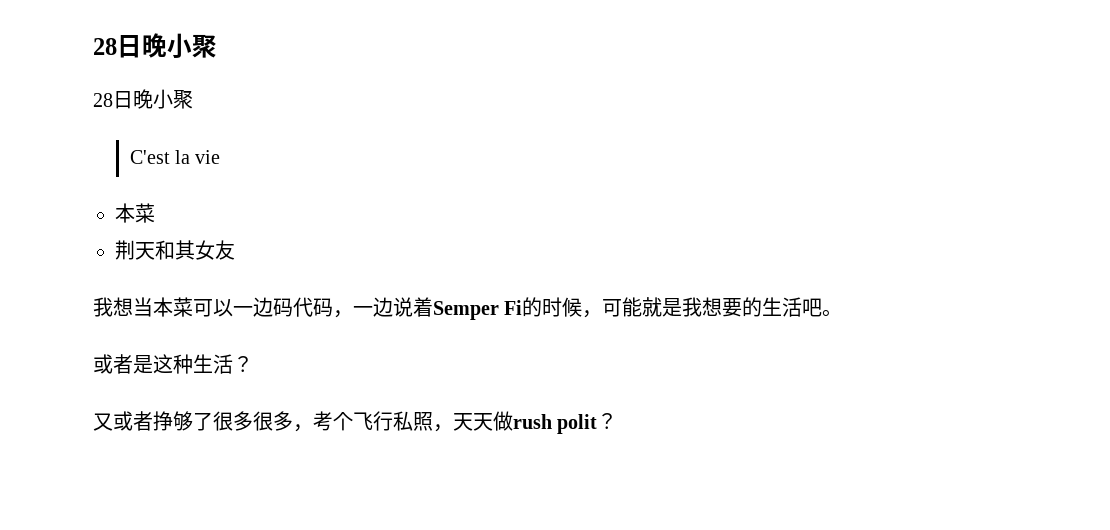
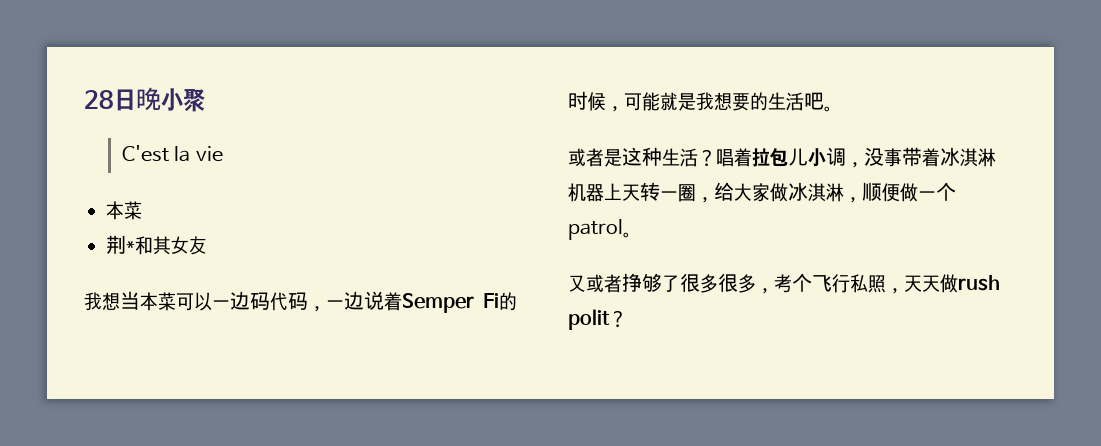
[93,33,217,59] [93,89,193,109] 28日晚小聚 // 28日晚小聚 -> [84,87,205,112] 28日晚小聚
[135,242,155,260] 天 -> [126,241,135,252] *
(253, 364) none -> [716,147,996,168] [568,182,956,203] [568,219,632,240] 唱着拉包儿小调，没事带着冰淇淋机器上天转一圈，给大家做冰淇淋，顺便做一个patrol。

